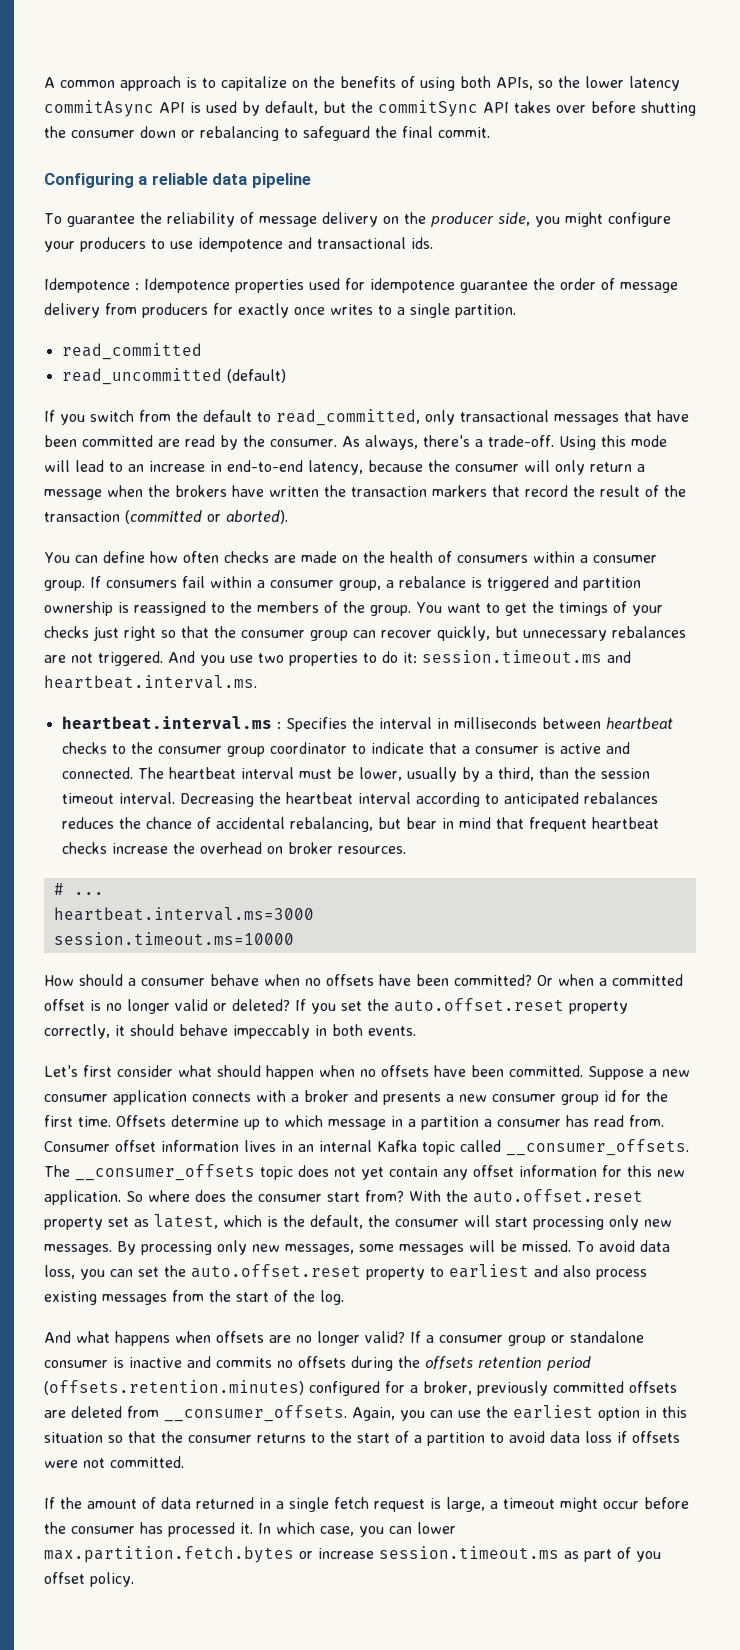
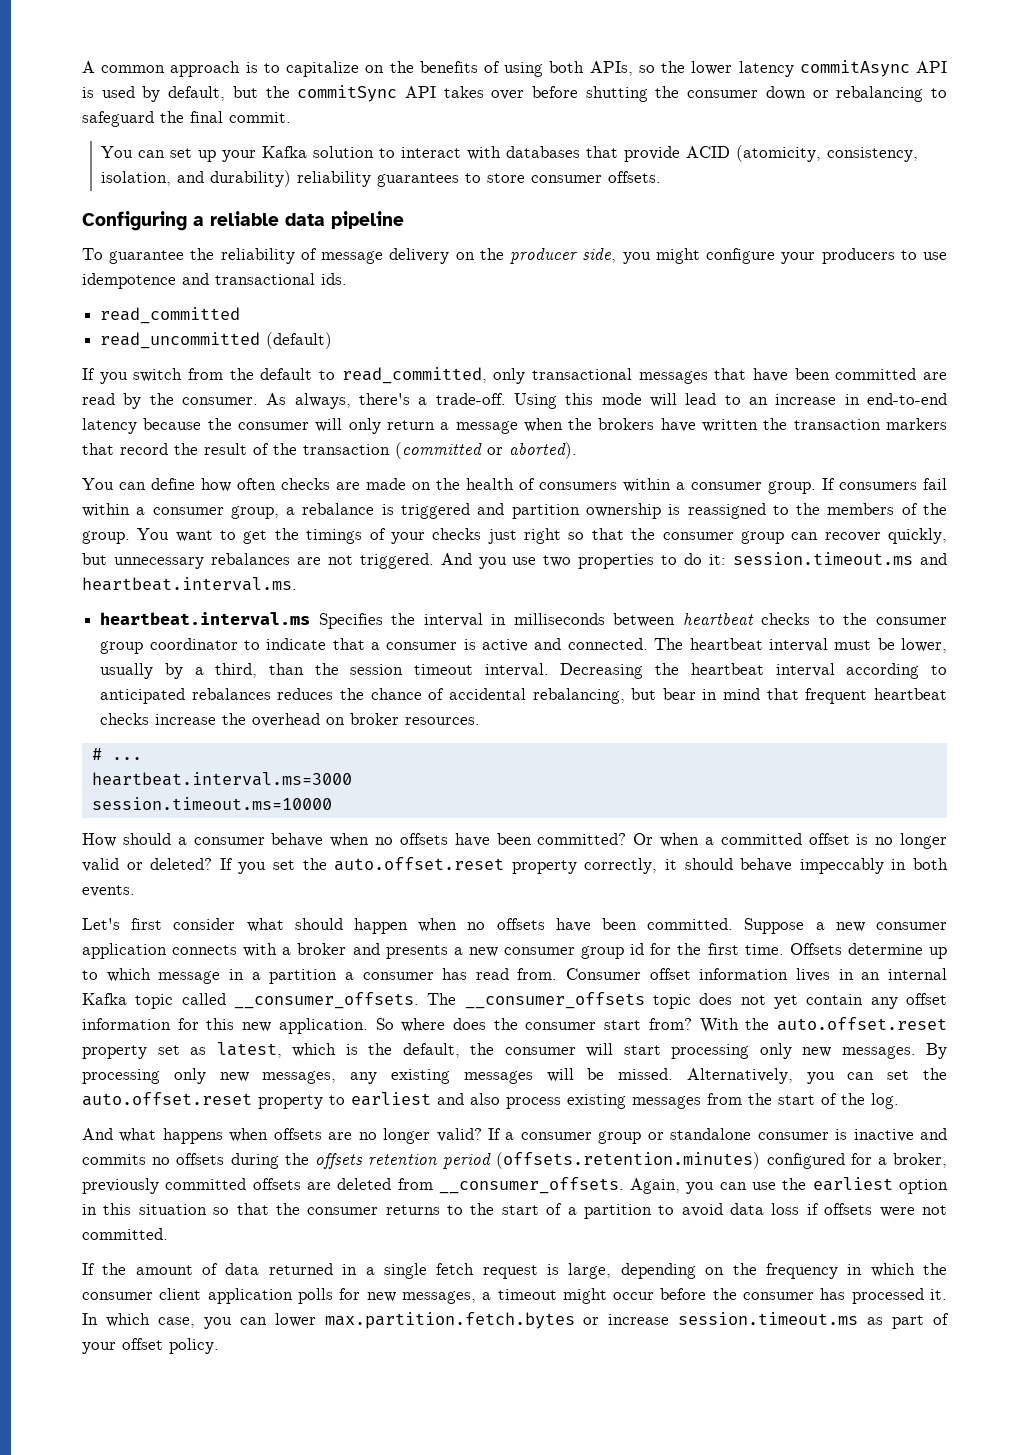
(490, 132) none -> [101,145,919,162] [101,170,662,187] // You can set up your Kafka solution to interact with databases that provide ACID (atomicity, consistency, isolation, and durability) reliability guarantees to store consumer offsets.
[44,278,678,293] [44,303,516,318] // Idempotence : Idempotence properties used for idempotence guarantee the order of message delivery from producers for exactly once writes to a single partition. -> (347, 279) none
[308,460,363,475] latency, -> [82,418,137,434] latency
[276,722,281,729] : -> (311, 618) none
[359,1244,394,1252] some -> [350,1069,450,1084] any existing
[576,1240,670,1252] [44,1265,75,1279] To avoid data loss, -> [686,1068,793,1084] Alternatively,
(485, 1504) none -> [620,1263,947,1279] [82,1288,476,1304] depending on the frequency in which the consumer client application polls for new messages,
[636,1551,661,1562] you -> [82,1342,116,1354] your

